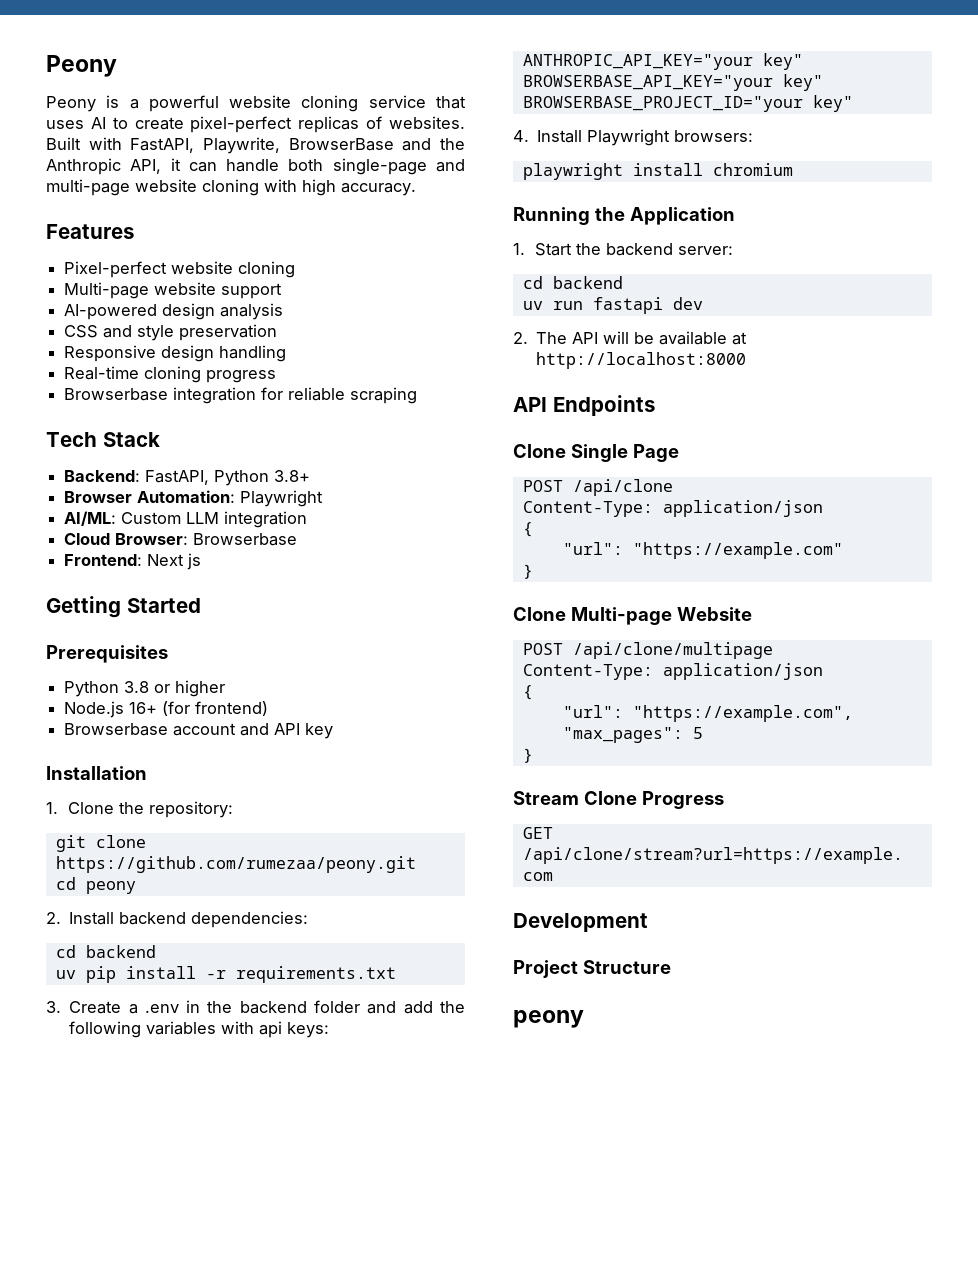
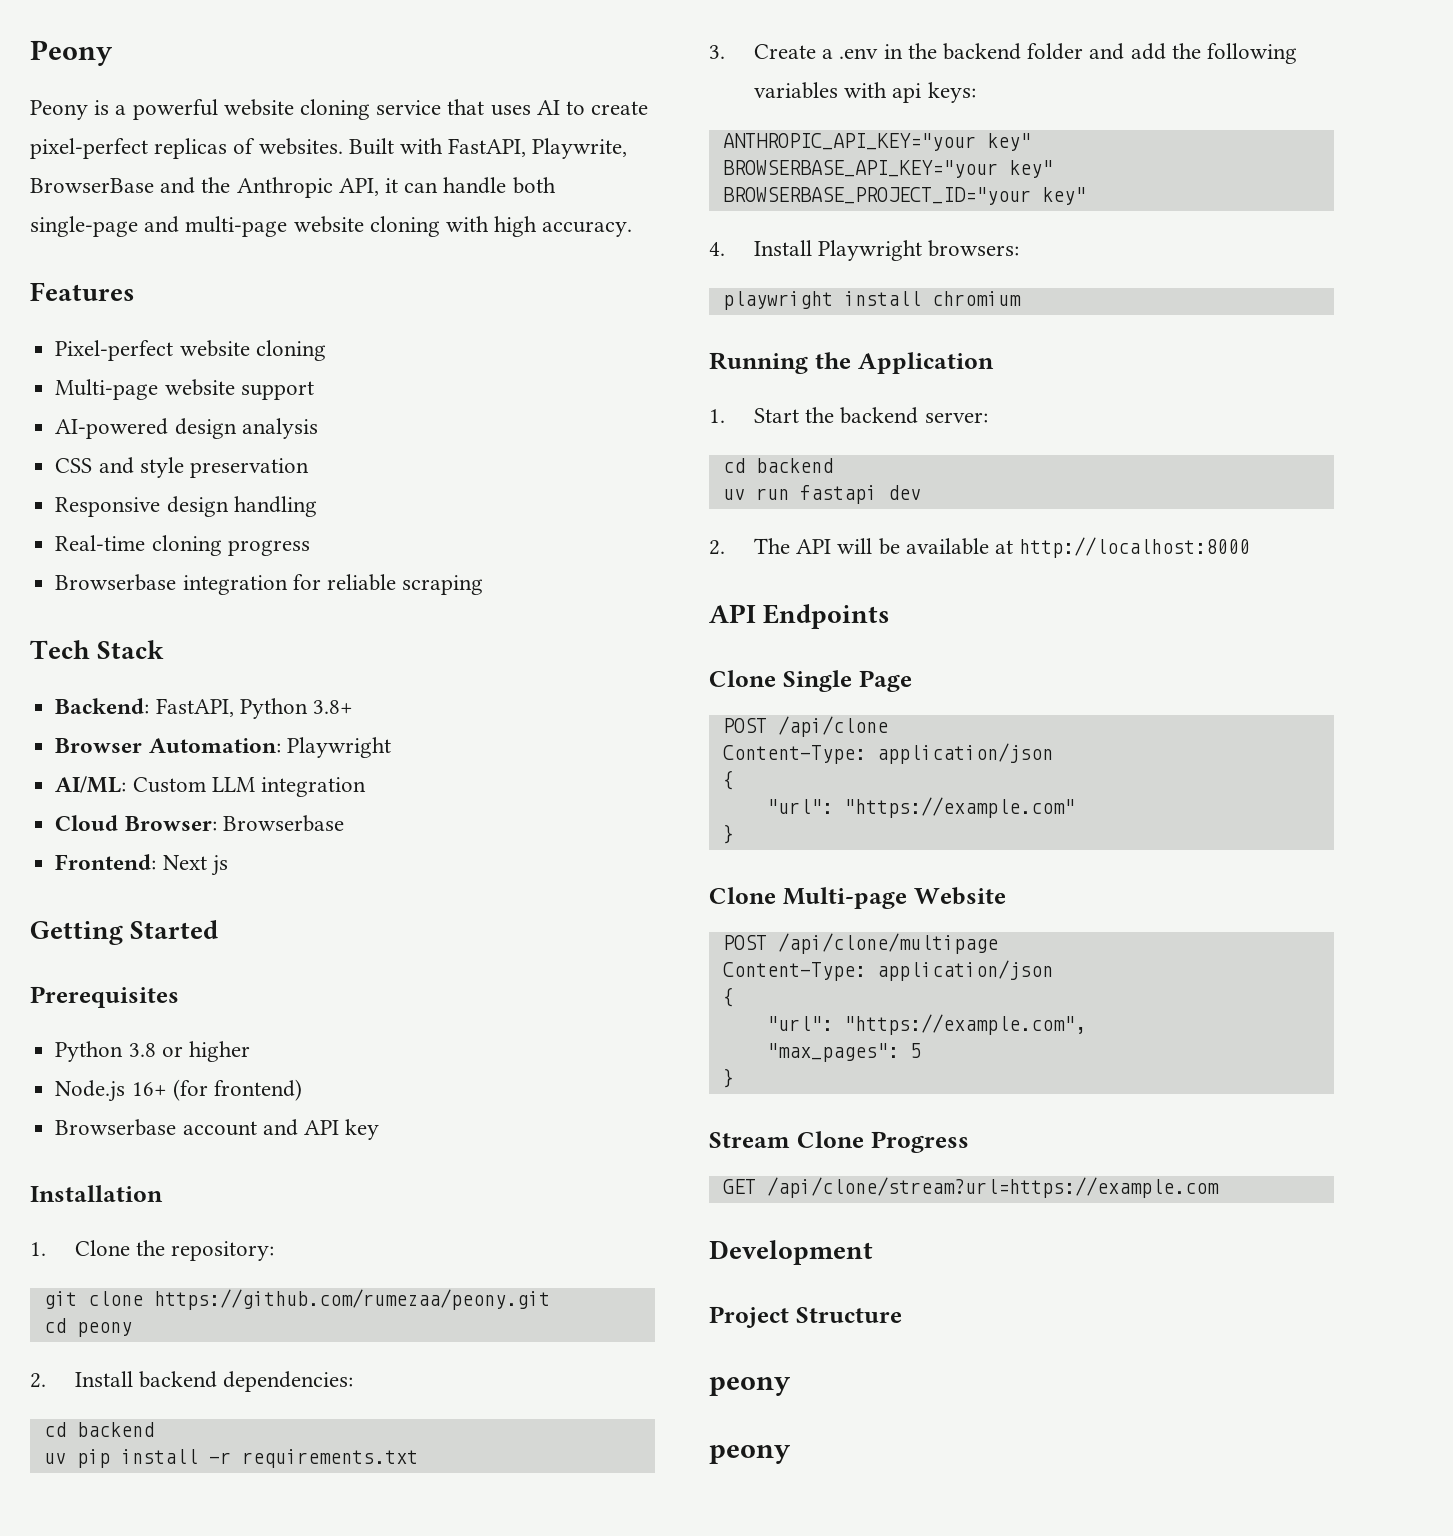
(584, 1019) none -> [709,1445,791,1464] // peony

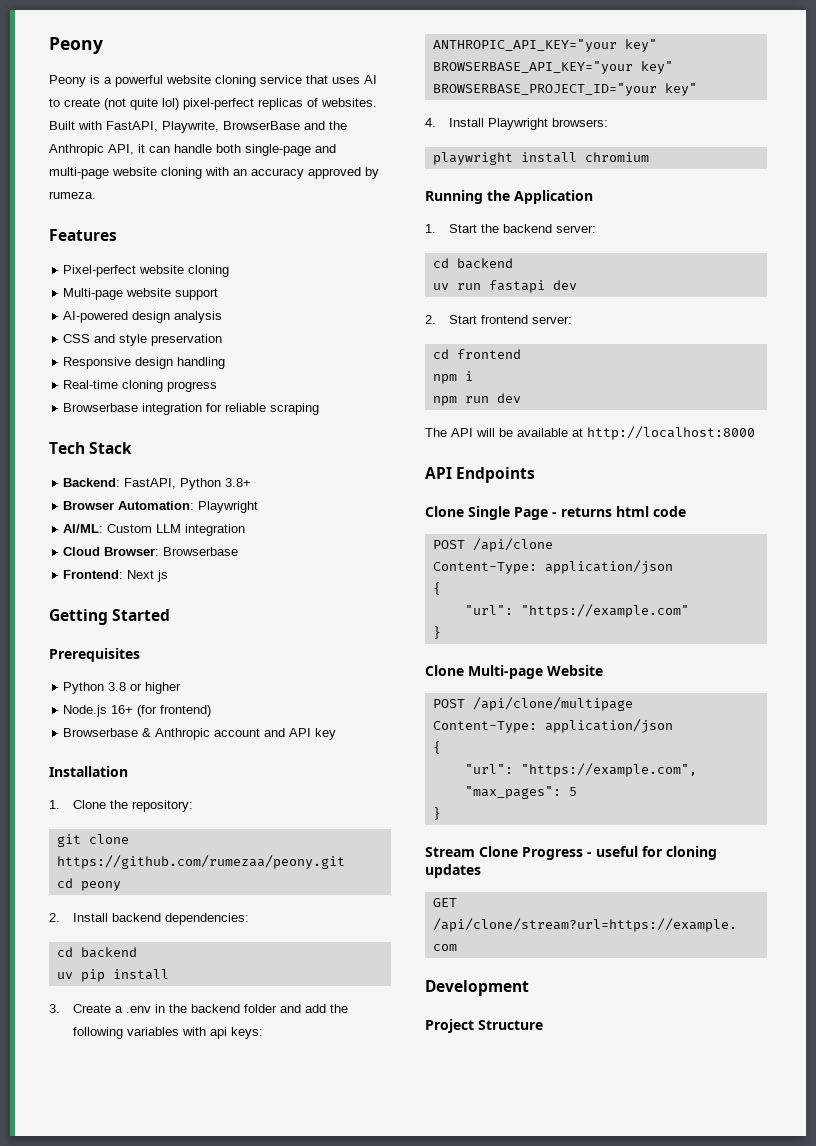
(649, 108) none -> [104,98,179,110] (not quite lol)
[494,216,633,237] high accuracy. -> [233,167,379,179] [49,191,96,199] an accuracy approved by rumeza.
(177, 1127) none -> [142,728,211,740] & Anthropic
[208,1449,418,1468] -r requirements.txt -> (169, 974) none
(725, 547) none -> [448,315,572,324] [432,349,521,359] [432,371,473,384] [432,393,521,406] Start frontend server: // cd frontend // npm i // npm run dev //
(912, 681) none -> [552,506,686,517] - returns html code
(969, 1142) none -> [587,846,717,860] [425,864,481,878] - useful for cloning updates
[709,1377,791,1396] [709,1445,791,1464] // peony // peony -> (543, 1025) none

